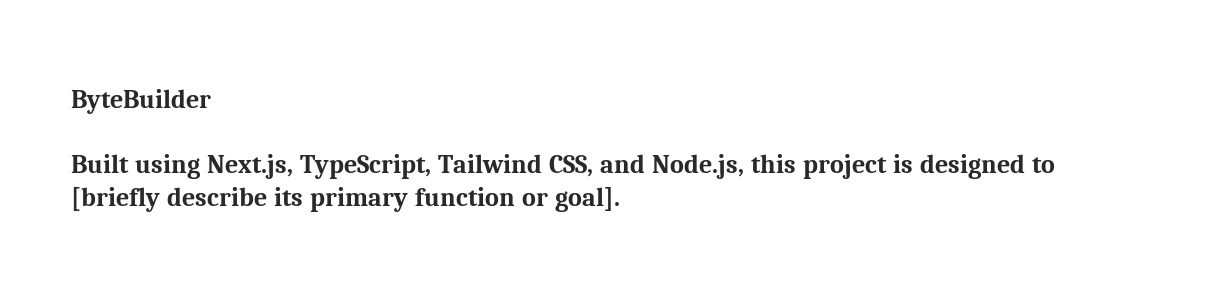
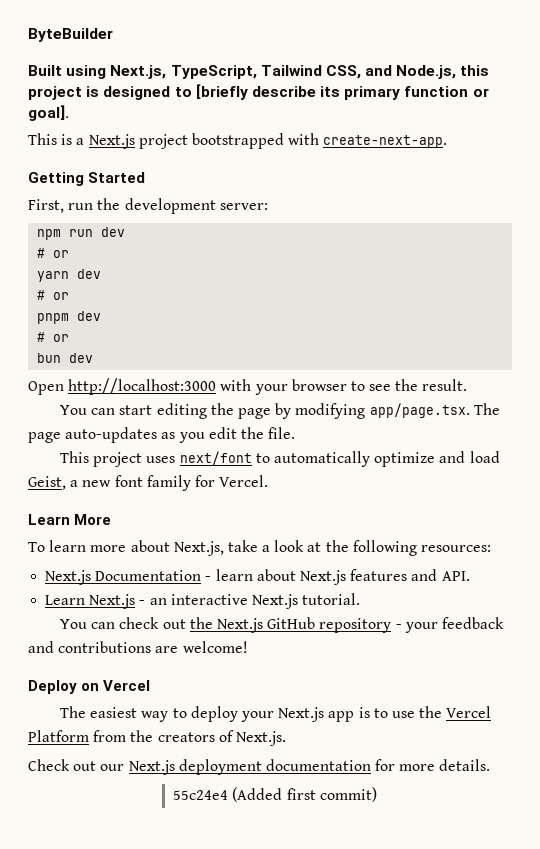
(621, 199) none -> [28,133,448,149] [28,172,146,186] [28,198,268,214] [37,227,126,240] [37,248,70,258] [37,269,102,282] [37,290,70,300] [37,311,102,324] [37,332,70,342] [37,353,94,363] [28,378,468,395] [60,403,500,419] [28,427,296,443] [60,451,500,467] [28,475,269,491] [28,514,112,525] [28,540,492,556] [45,569,470,585] [45,593,361,609] [60,617,504,633] [28,641,248,653] [28,680,151,694] [60,706,492,722] [28,730,286,746] [28,759,491,775] [173,787,377,802] // This is a Next.js project bootstrapped with create-next-app. // Getting Started // First, run the development server: // npm run dev // # or // yarn dev // # or // pnpm dev // # or // bun dev // Open http://localhost:3000 with your browser to see the result. // You can start editing the page by modifying app/page.tsx. The page auto-updates as you edit the file. // This project uses next/font to automatically optimize and load Geist, a new font family for Vercel. // Learn More // To learn more about Next.js, take a look at the following resources: // Next.js Documentation - learn about Next.js features and API. // Learn Next.js - an interactive Next.js tutorial. // You can check out the Next.js GitHub repository - your feedback and contributions are welcome! // Deploy on Vercel // The easiest way to deploy your Next.js app is to use the Vercel Platform from the creators of Next.js. // Check out our Next.js deployment documentation for more details. // 55c24e4 (Added first commit)

